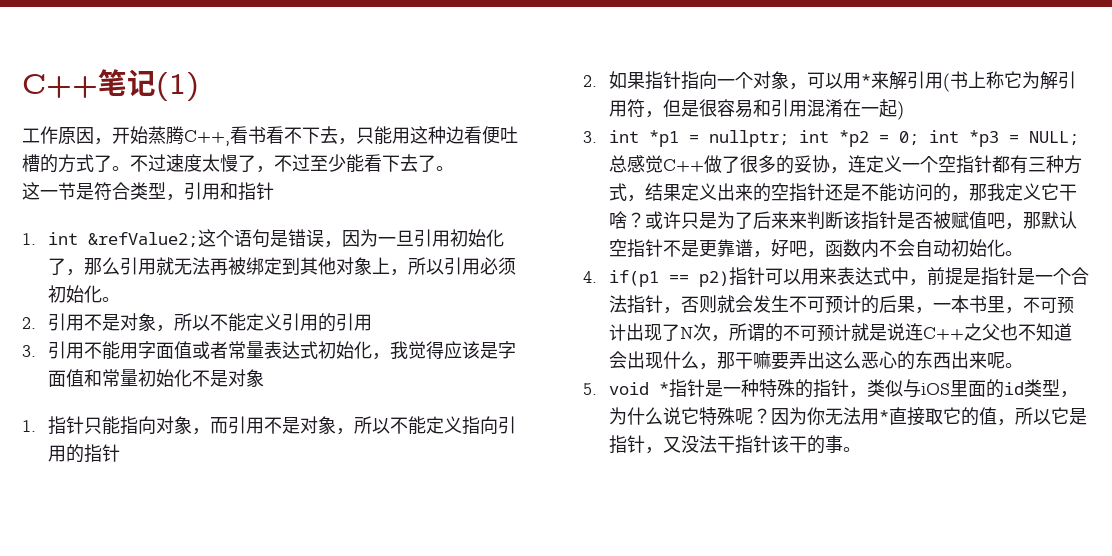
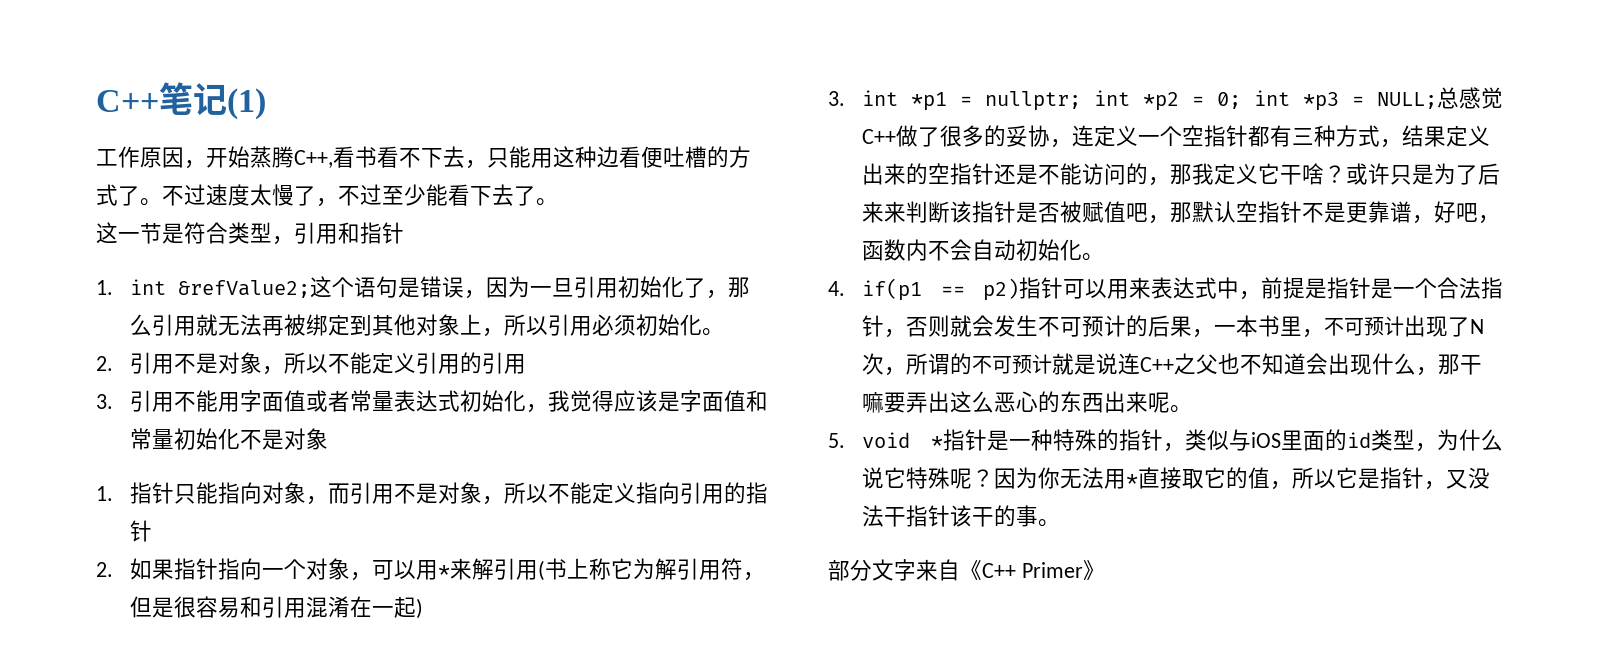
(862, 449) none -> [828,559,1105,581] // 部分文字来自《C++ Primer》

